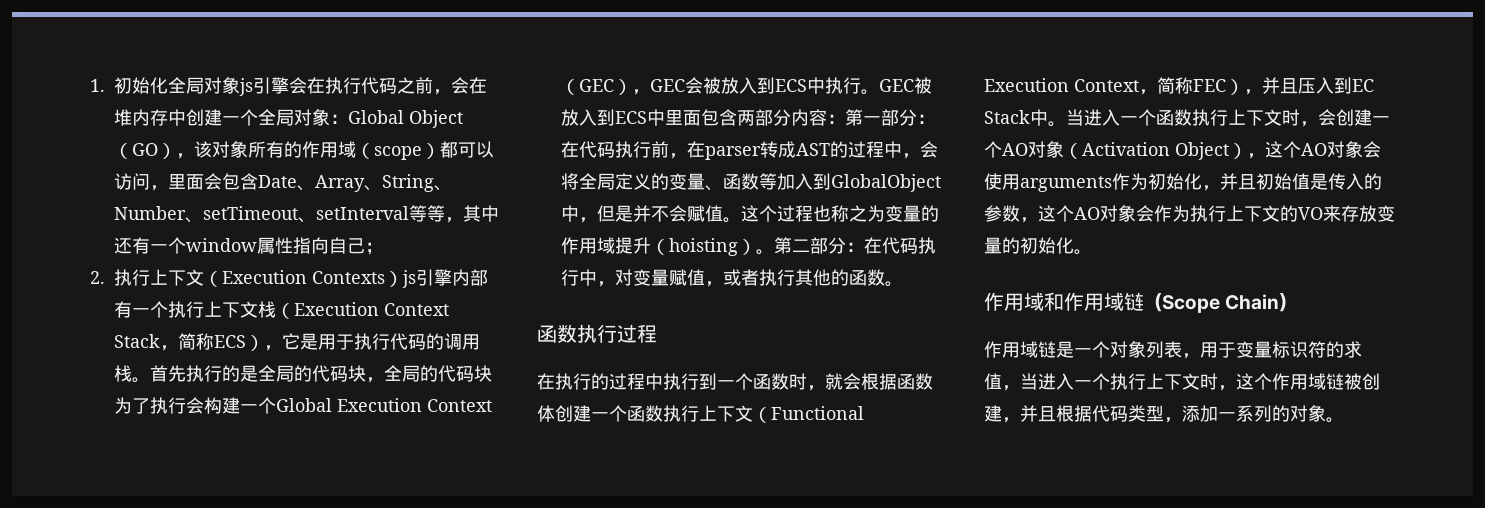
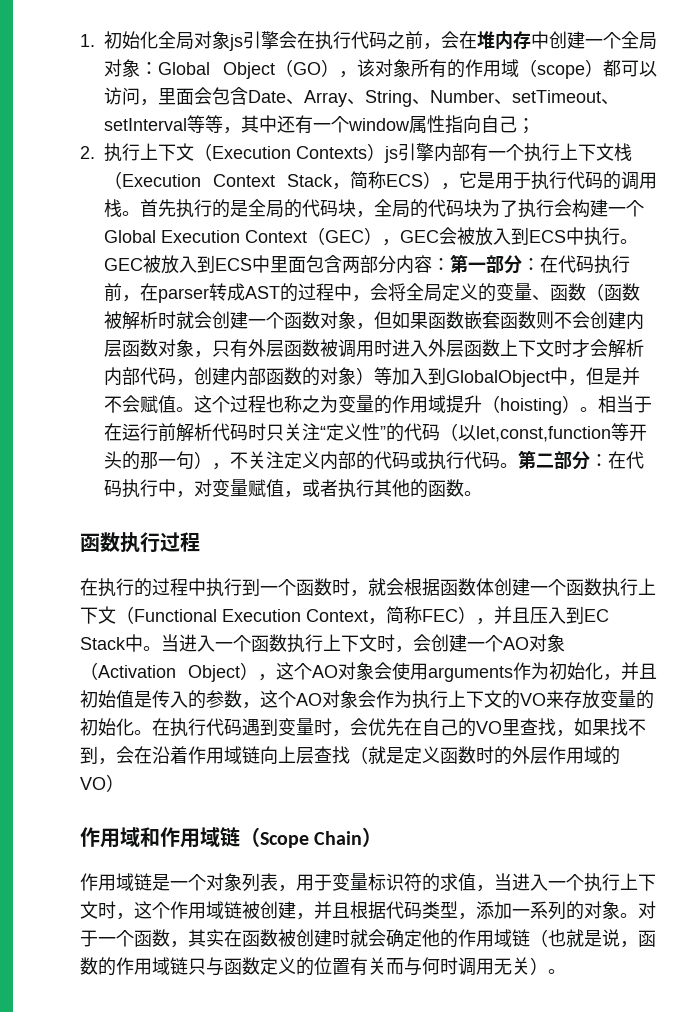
(759, 181) none -> [586,283,640,301] [104,311,644,330] [104,339,644,358] [104,367,374,386] （函数被解析时就会创建一个函数对象，但如果函数嵌套函数则不会创建内层函数对象，只有外层函数被调用时进入外层函数上下文时才会解析内部代码，创建内部函数的对象）
(774, 252) none -> [598,395,652,413] [104,423,647,442] [104,451,518,470] 相当于在运行前解析代码时只关注“定义性”的代码（以let,const,function等开头的那一句），不关注定义内部的代码或执行代码。
(1092, 252) none -> [152,718,646,737] [80,746,620,765] [80,774,124,792] 在执行代码遇到变量时，会优先在自己的VO里查找，如果找不到，会在沿着作用域链向上层查找（就是定义函数时的外层作用域的VO）
(1344, 420) none -> [638,901,656,919] [80,929,656,948] [80,957,566,976] 对于一个函数，其实在函数被创建时就会确定他的作用域链（也就是说，函数的作用域链只与函数定义的位置有关而与何时调用无关）。

